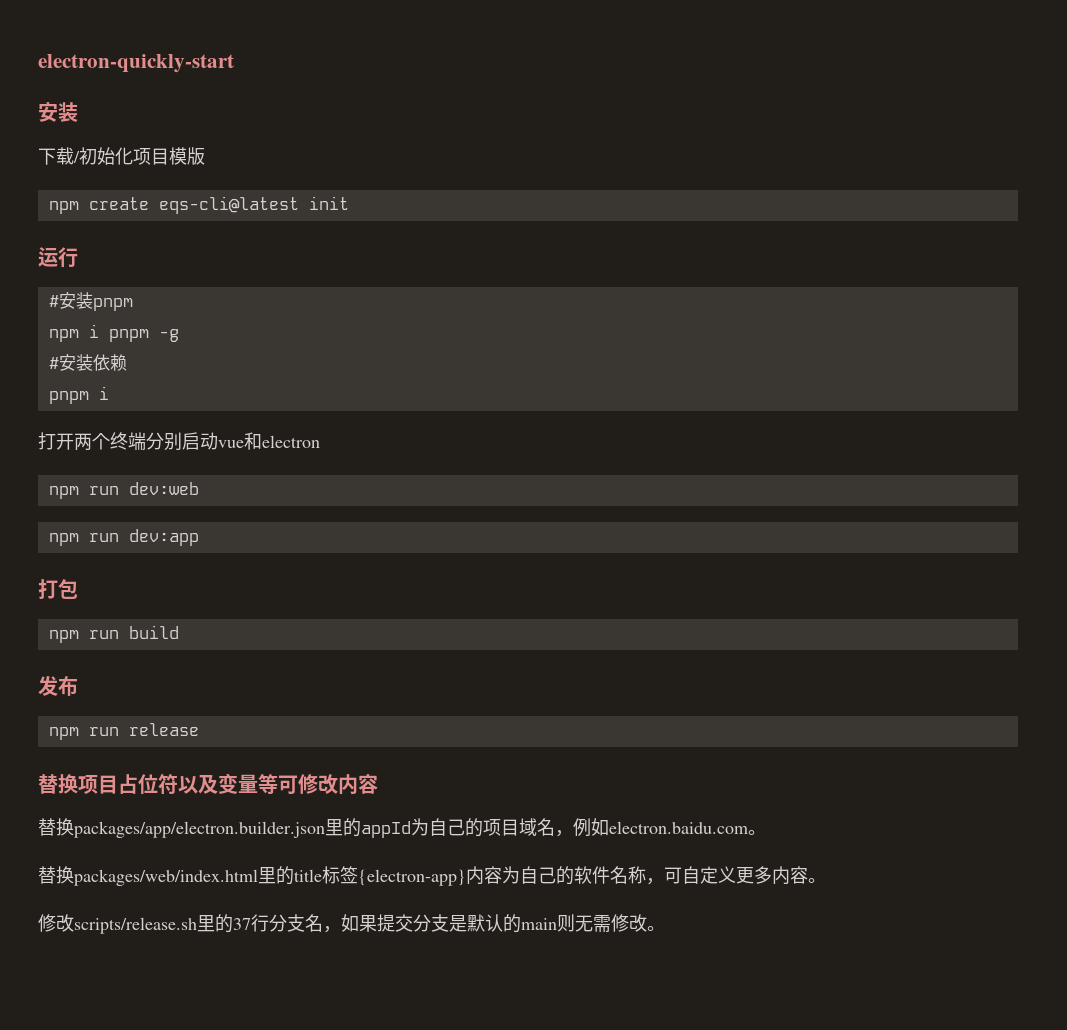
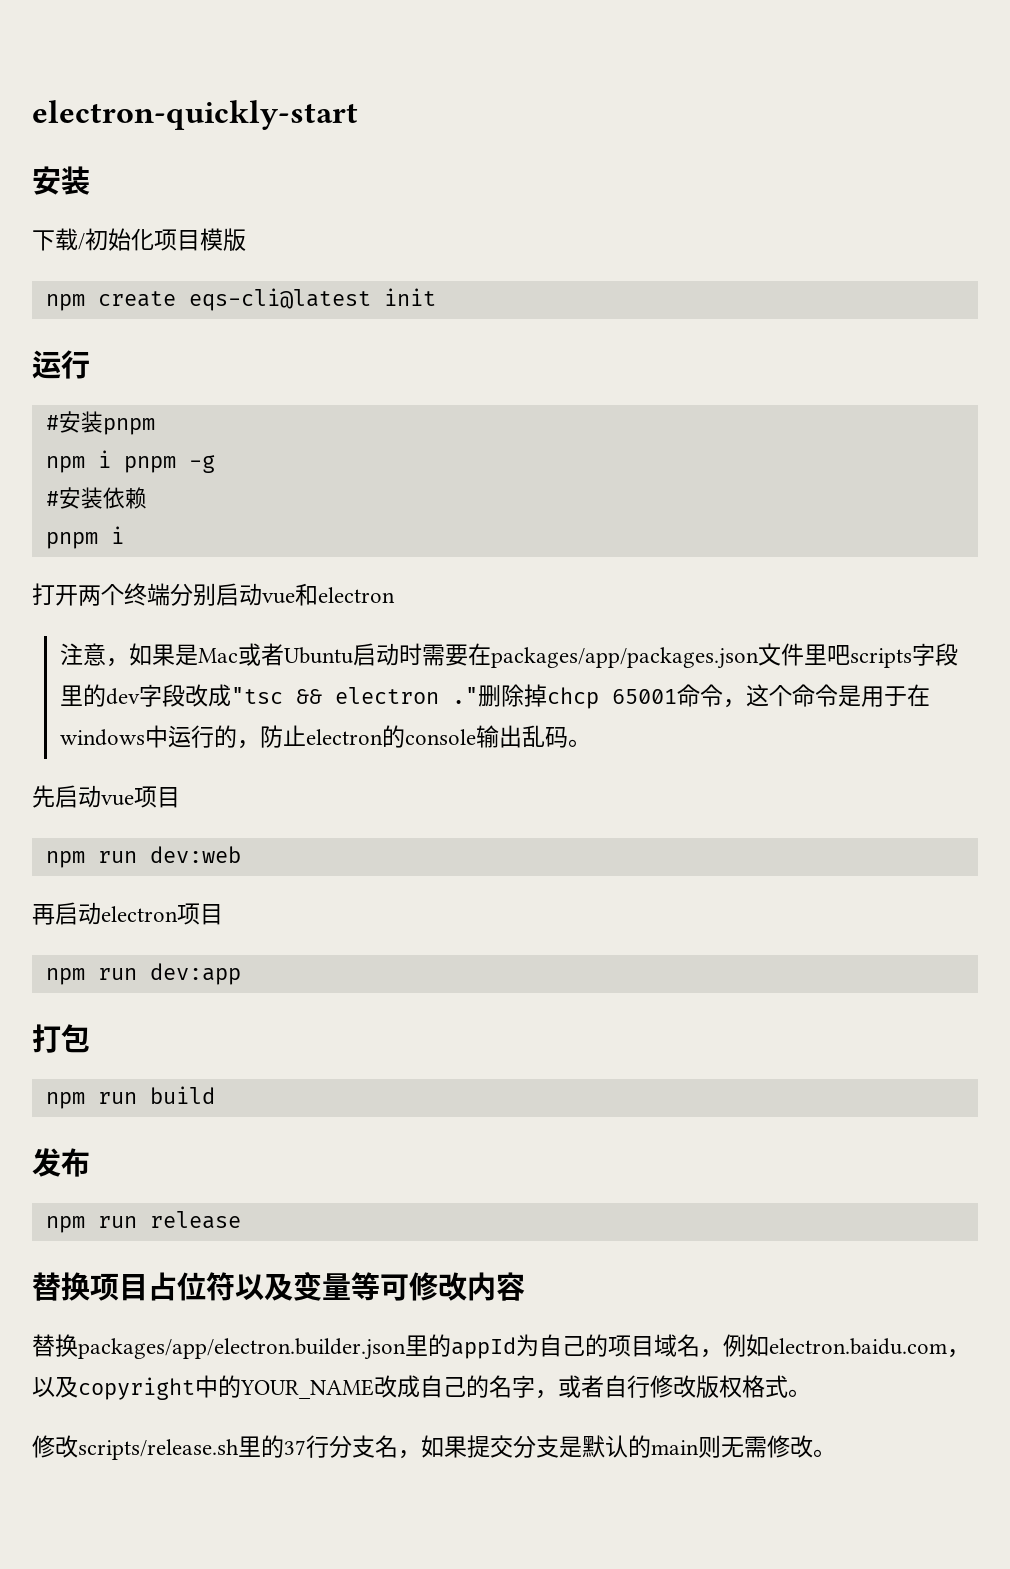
(320, 441) none -> [60,643,959,669] [60,684,931,709] [60,725,592,749] [32,785,180,808] // 注意，如果是Mac或者Ubuntu启动时需要在packages/app/packages.json文件里吧scripts字段里的dev字段改成"tsc && electron ."删除掉chcp 65001命令，这个命令是用于在windows中运行的，防止electron的console输出乱码。 // 先启动vue项目
(199, 488) none -> [32,902,223,925] // 再启动electron项目
[748,830,766,835] [38,866,808,886] 。 // 替换packages/web/index.html里的title标签{electron-app}内容为自己的软件名称，可自定义更多内容 -> [947,1349,970,1358] [32,1375,788,1400] ，以及copyright中的YOUR_NAME改成自己的名字，或者自行修改版权格式

